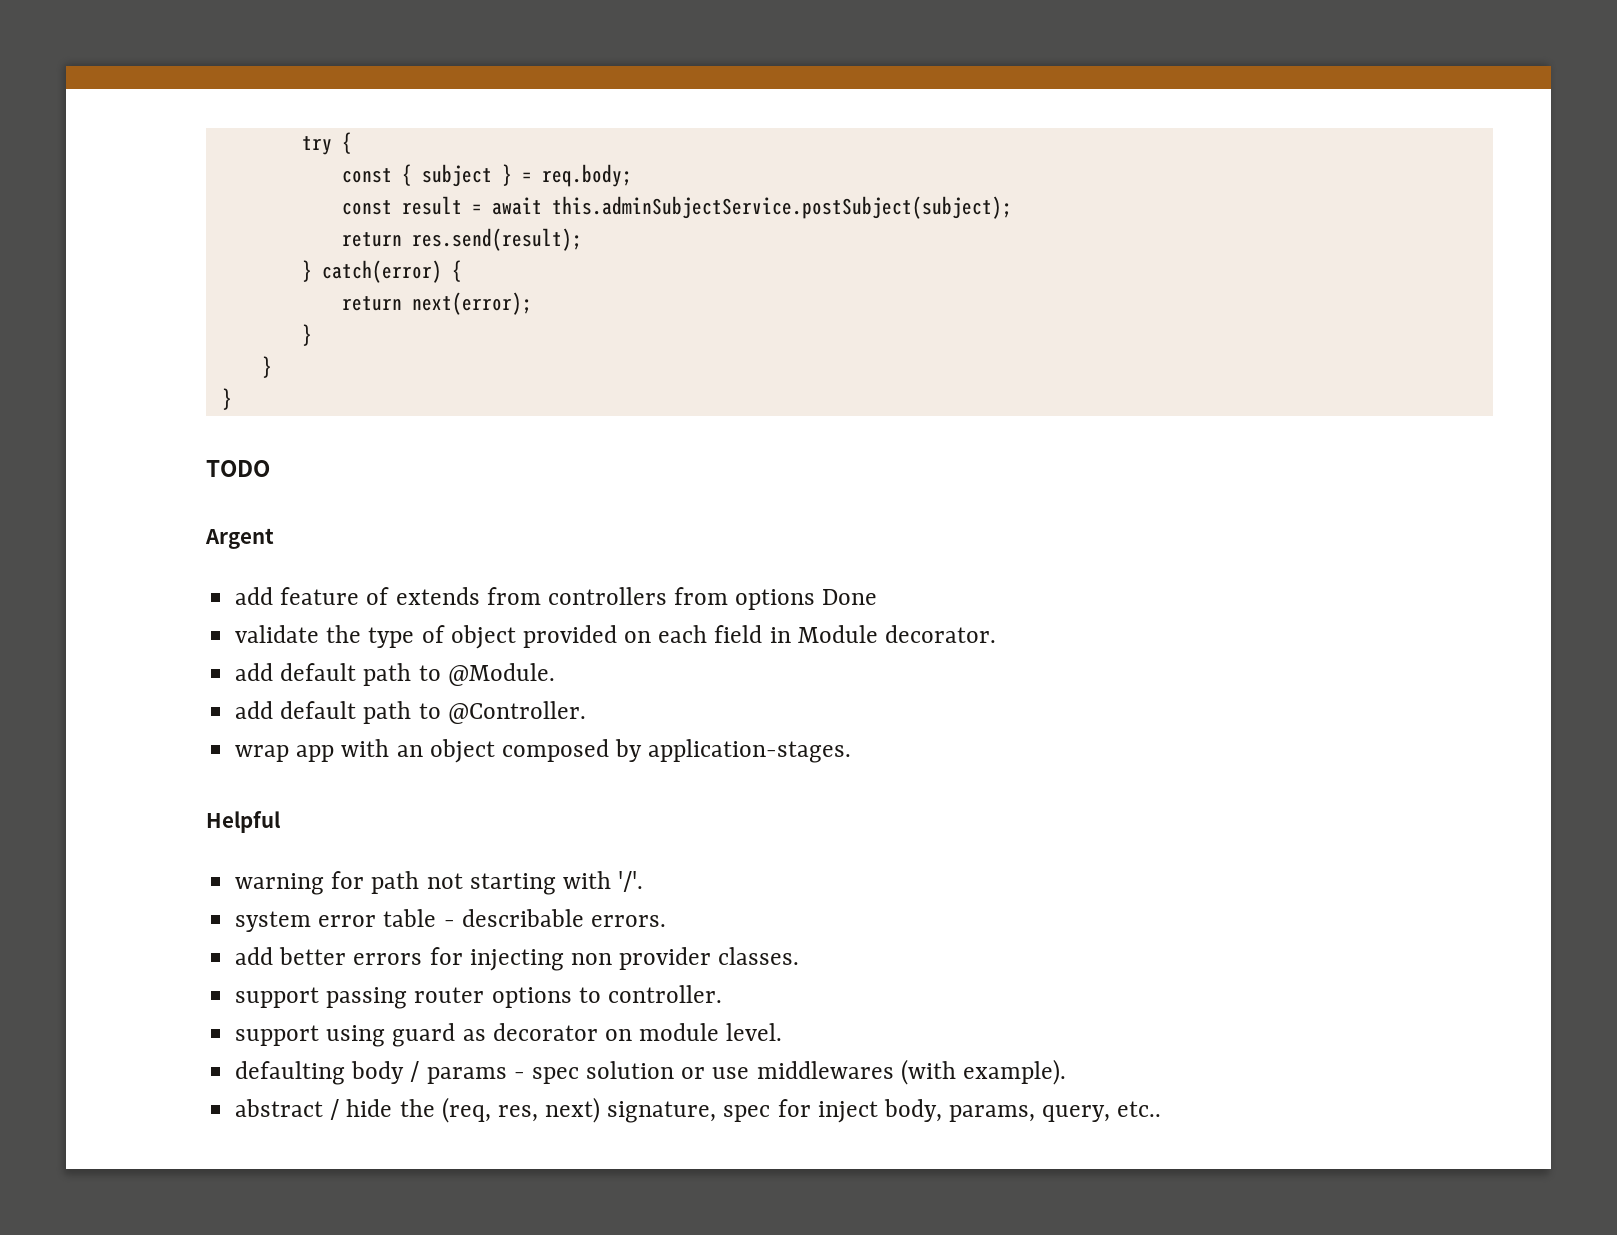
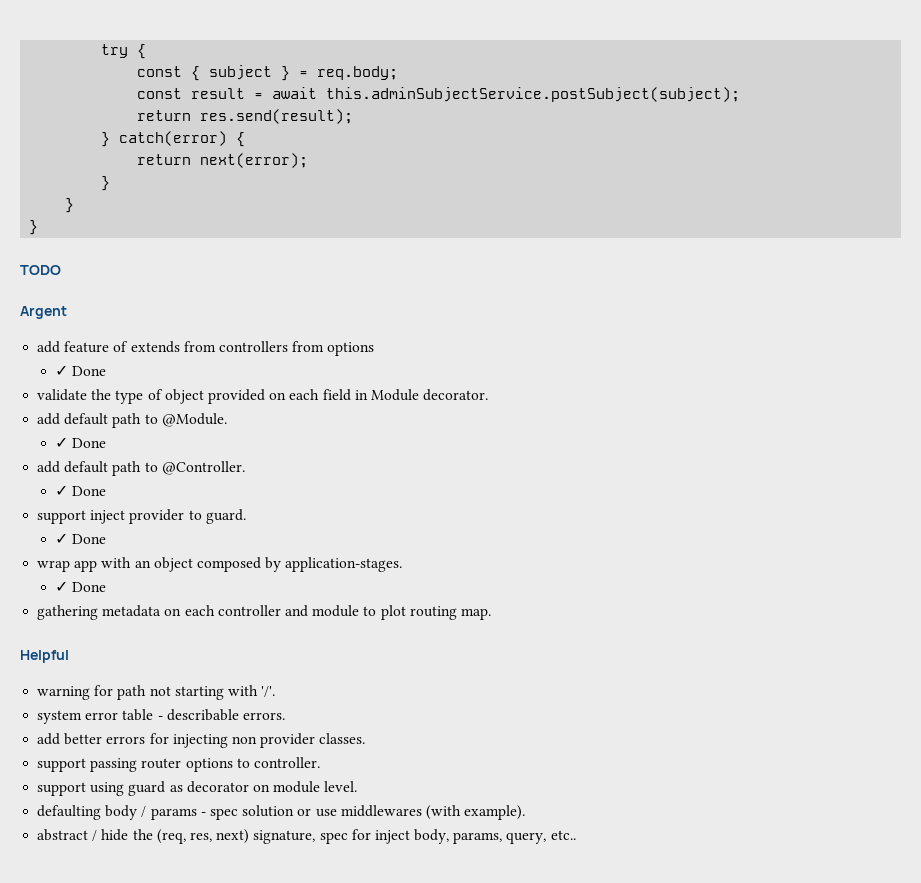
(816, 599) none -> [55,365,69,376] // ✓
(555, 674) none -> [55,437,107,448] // ✓ Done
(586, 712) none -> [55,485,107,496] [37,509,246,524] [55,533,107,544] // ✓ Done // support inject provider to guard. // ✓ Done
(852, 751) none -> [55,581,107,592] [37,605,491,620] // ✓ Done // gathering metadata on each controller and module to plot routing map.

